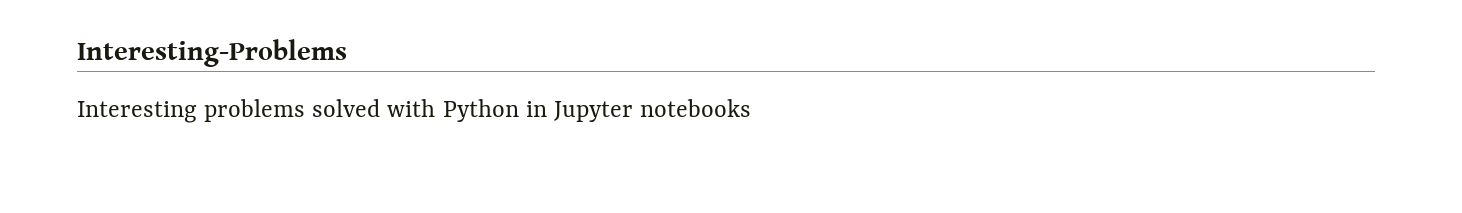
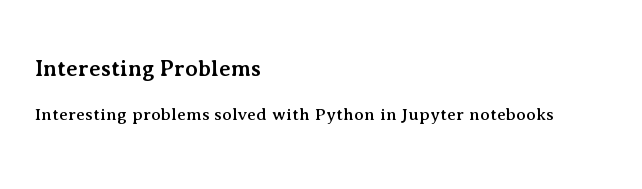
[77,39,347,67] Interesting-Problems -> [35,60,261,81] Interesting Problems

